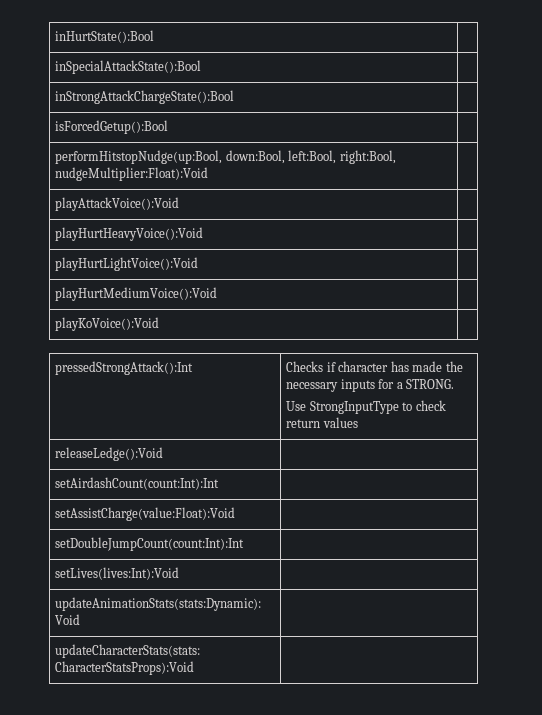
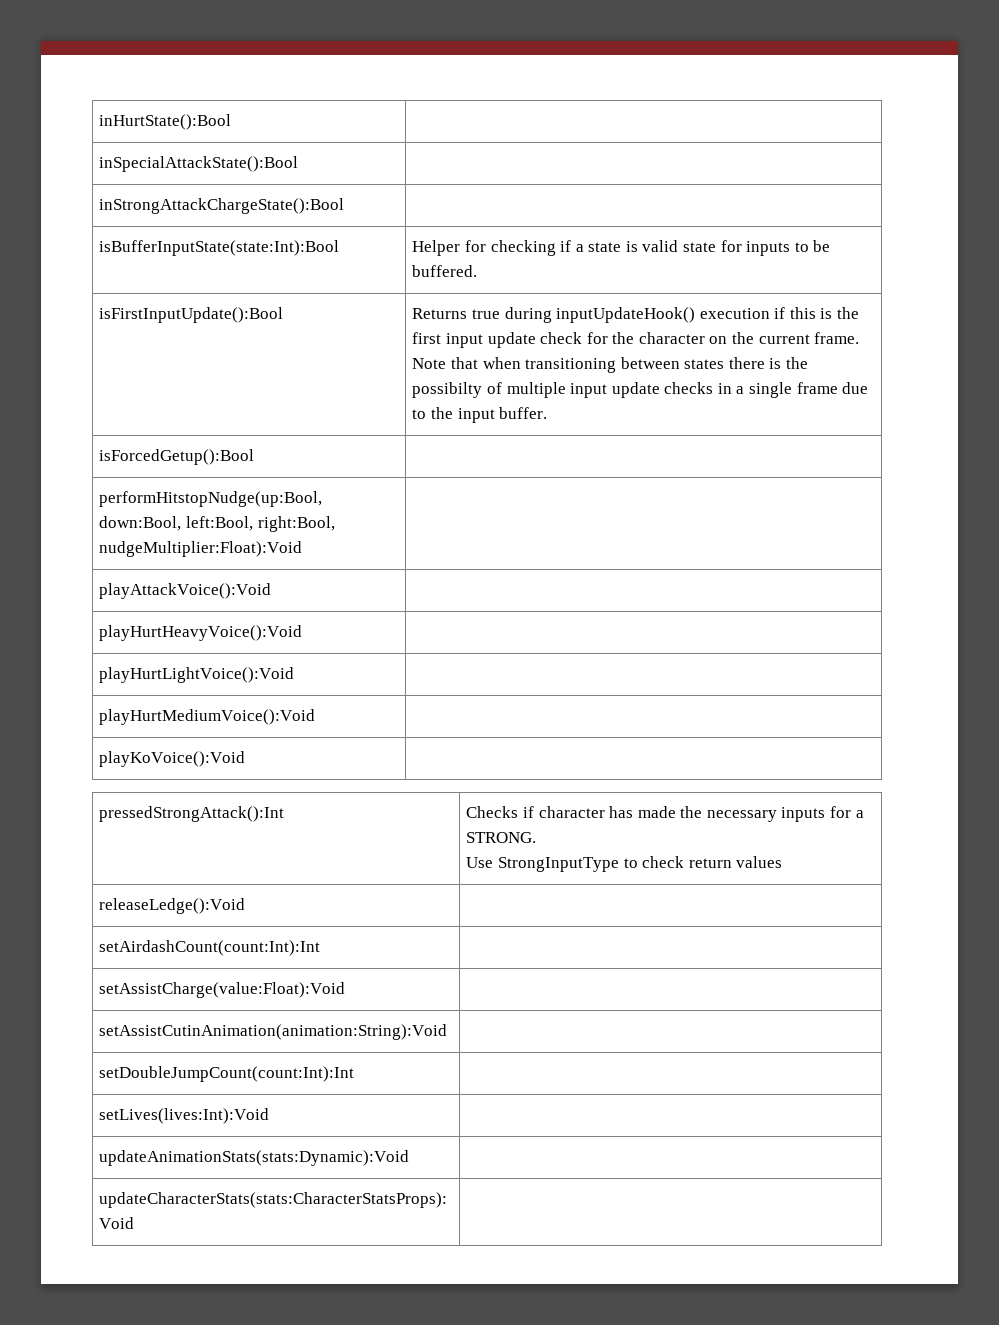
(235, 97) none -> [99,240,340,256] [412,240,831,256] [412,265,478,277] [99,307,284,323] [412,307,860,323] [412,332,860,348] [412,357,809,373] [412,382,869,398] [412,407,548,423] // isBufferInputState(state:Int):Bool | Helper for checking if a state is valid state for inputs to be buffered. // isFirstInputUpdate():Bool | Returns true during inputUpdateHook() execution if this is the first input update check for the character on the current frame. Note that when transitioning between states there is the possibilty of multiple input update checks in a single frame due to the input buffer.
(236, 514) none -> [99,1024,448,1040] // setAssistCutinAnimation(animation:String):Void |

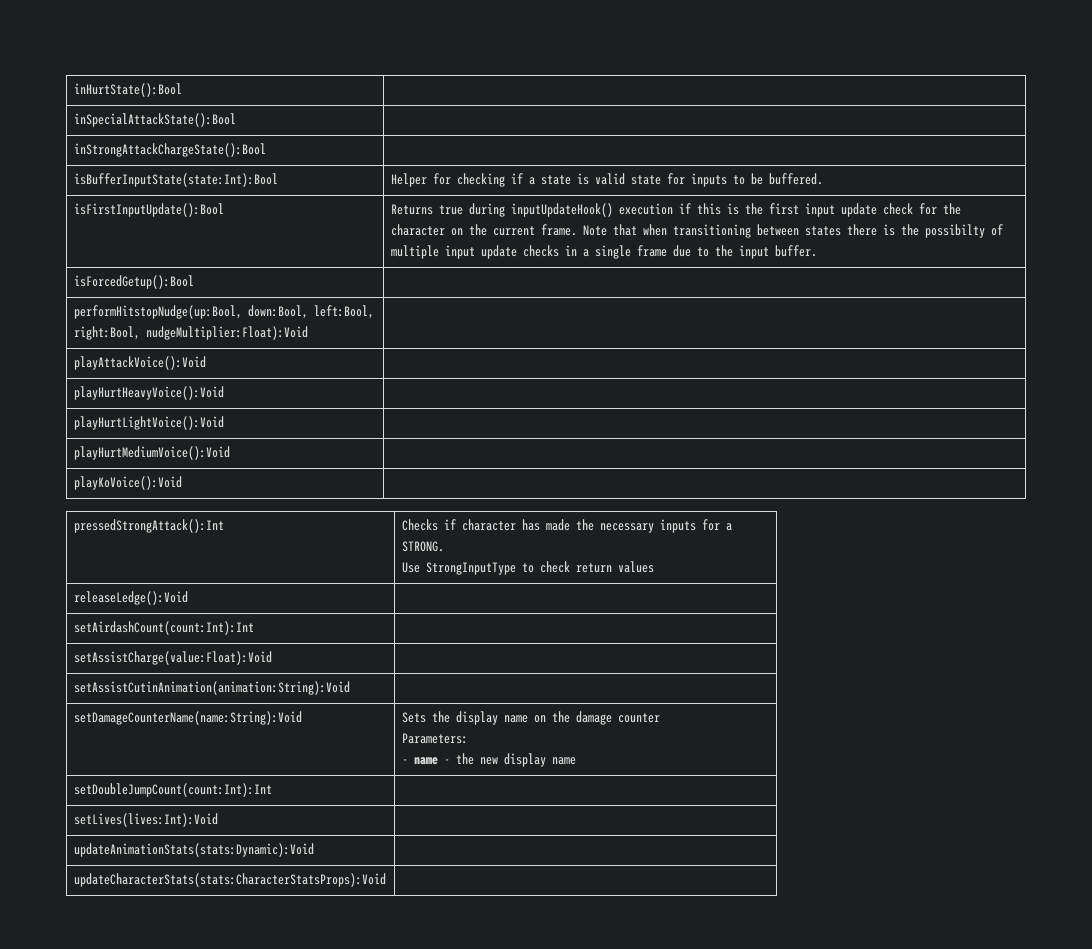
(448, 1032) none -> [73,711,302,725] [401,711,660,725] [401,733,468,744] [401,753,576,767] // setDamageCounterName(name:String):Void | Sets the display name on the damage counter // Parameters: // - name - the new display name

